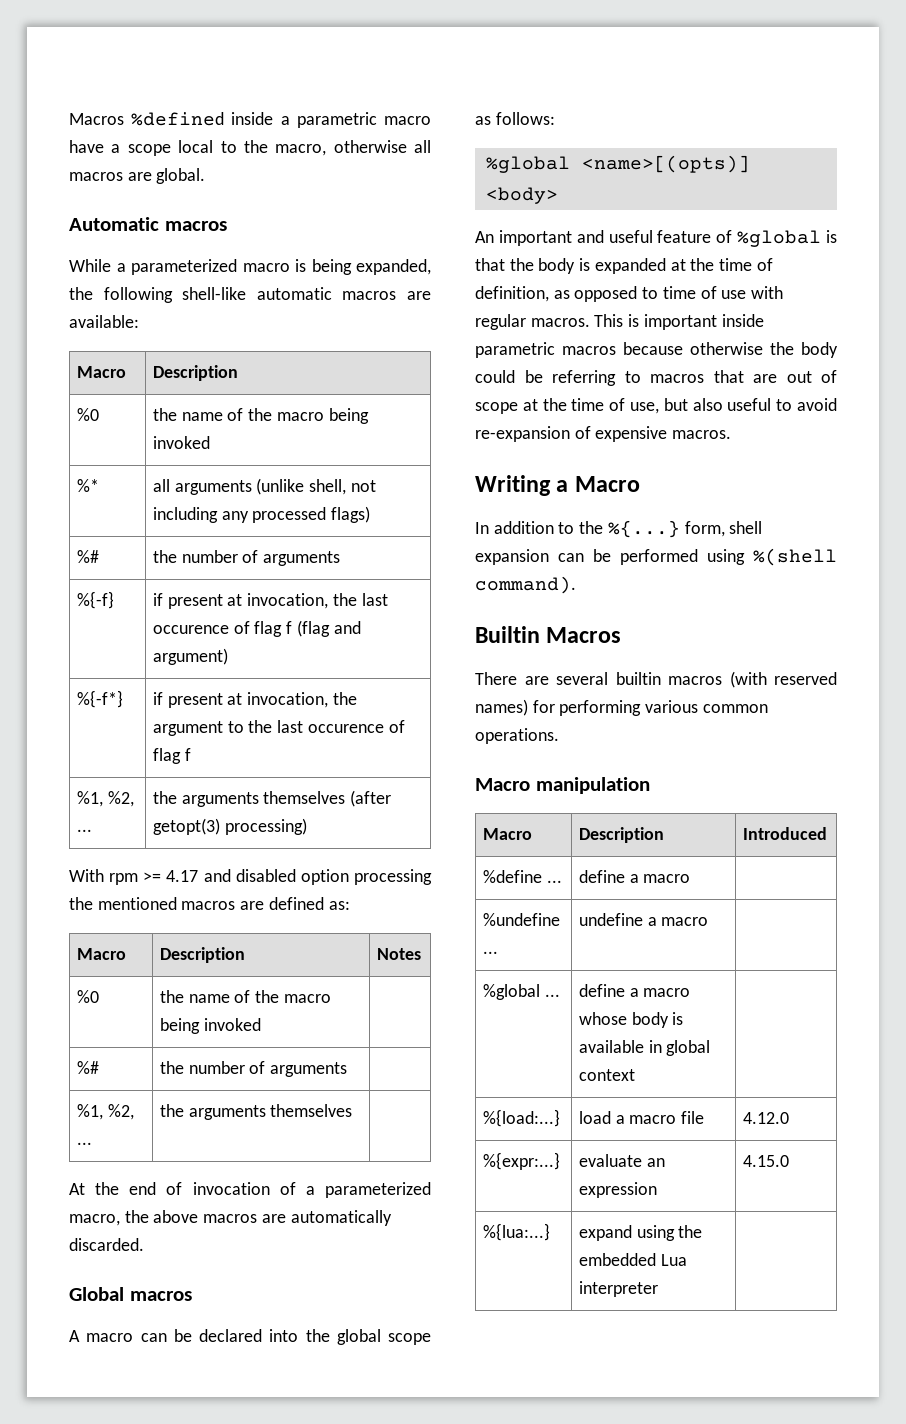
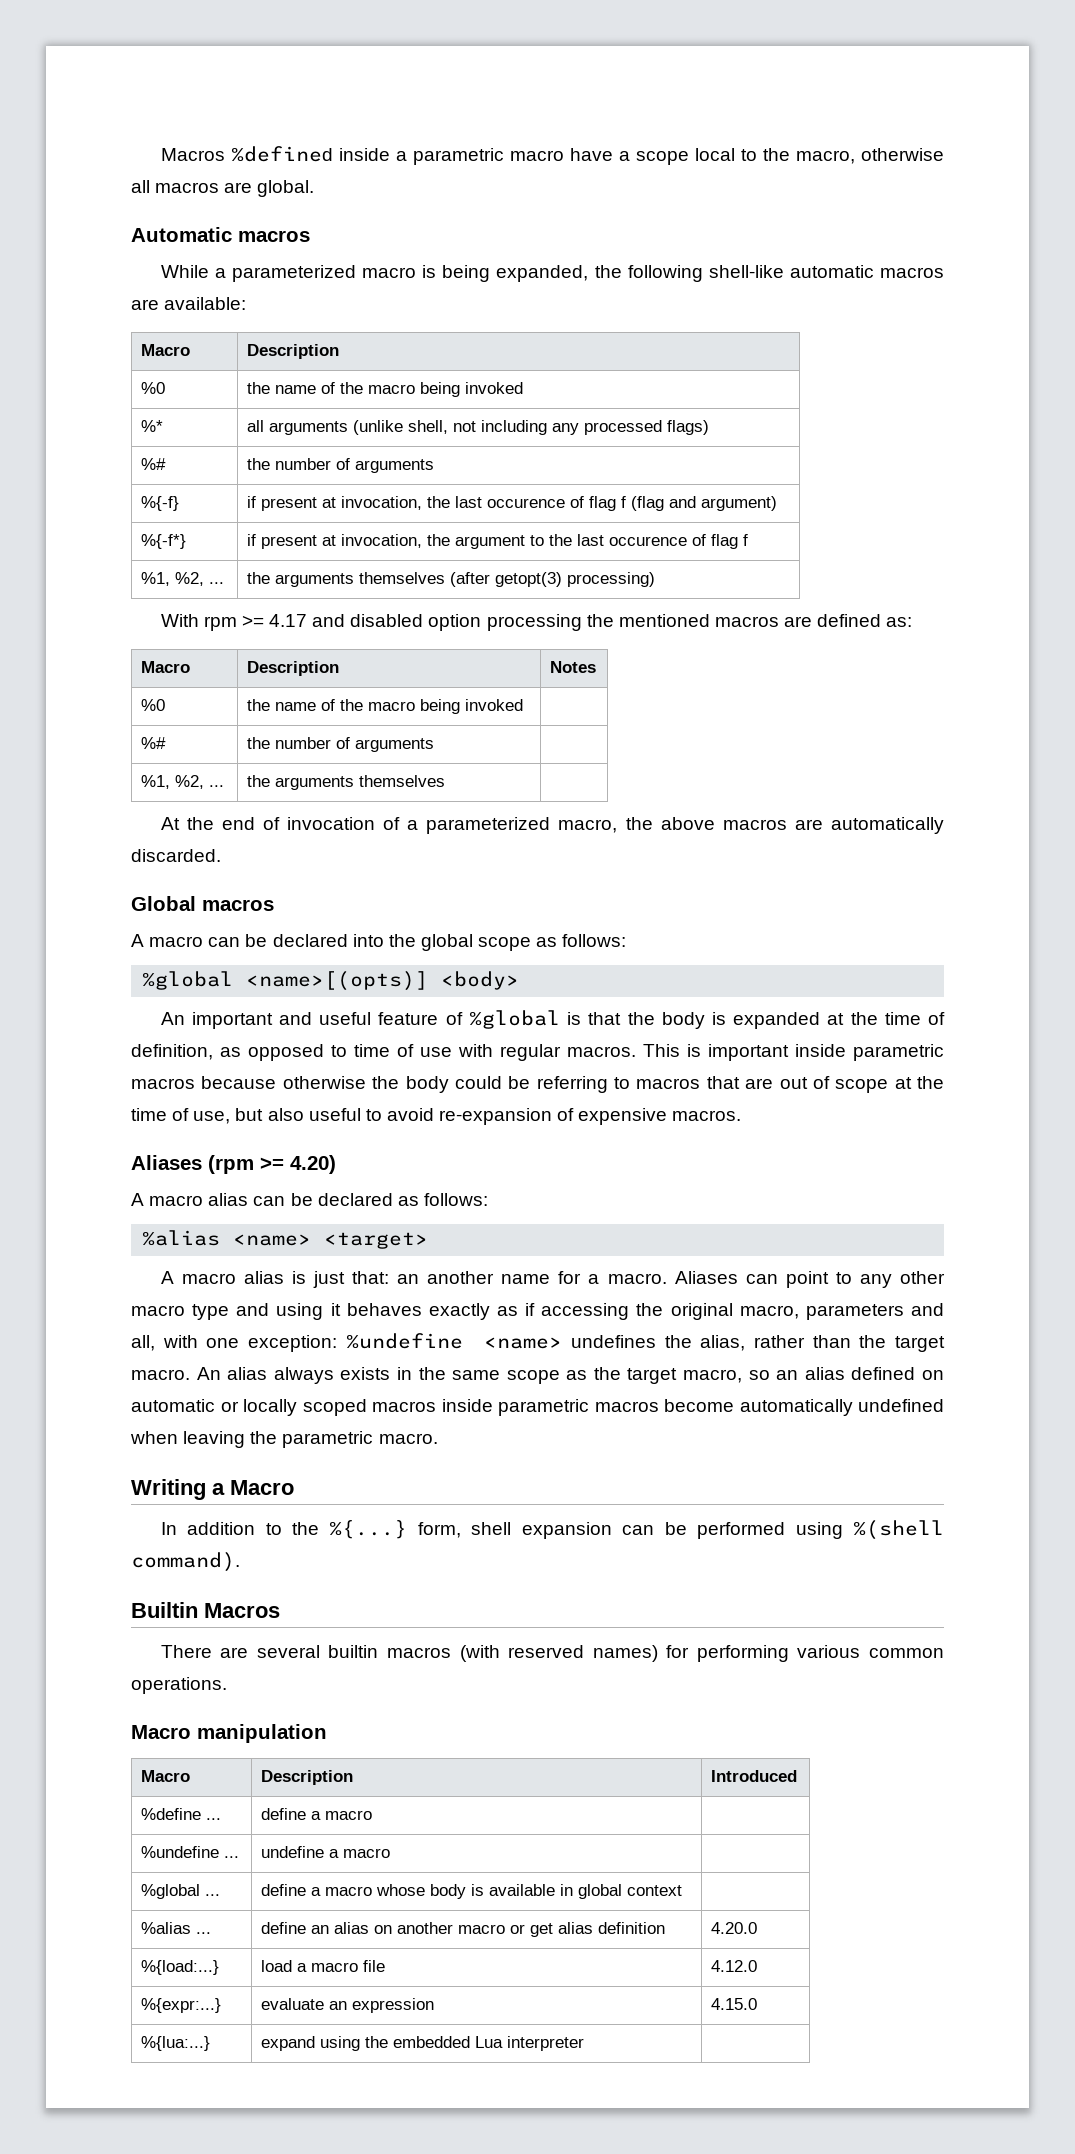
(732, 434) none -> [131,1155,336,1174] [131,1193,488,1206] [142,1230,429,1249] [160,1271,945,1288] [131,1303,944,1320] [131,1333,946,1352] [131,1367,944,1384] [131,1399,944,1416] [130,1431,438,1448] // Aliases (rpm >= 4.20) // A macro alias can be declared as follows: // %alias <name> <target> // A macro alias is just that: an another name for a macro. Aliases can point to any other macro type and using it behaves exactly as if accessing the original macro, parameters and all, with one exception: %undefine <name> undefines the alias, rather than the target macro. An alias always exists in the same scope as the target macro, so an alias defined on automatic or locally scoped macros inside parametric macros become automatically undefined when leaving the parametric macro.
(635, 1075) none -> [141,1922,212,1934] [261,1922,666,1937] [711,1922,758,1934] // %alias ... | define an alias on another macro or get alias definition | 4.20.0

